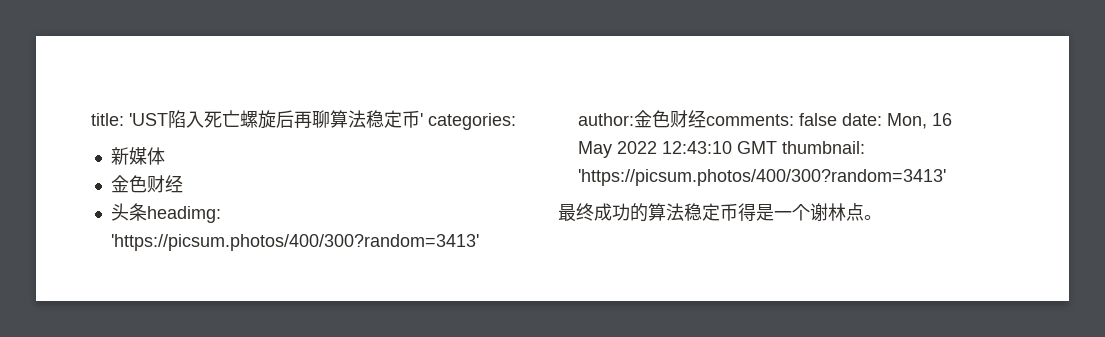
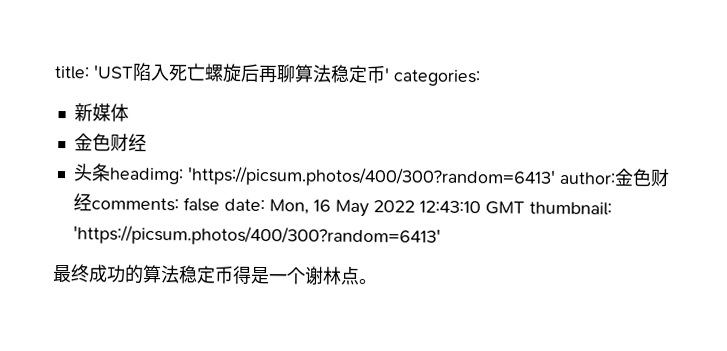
[110,234,479,251] 'https://picsum.photos/400/300?random=3413' -> [186,166,556,188] 'https://picsum.photos/400/300?random=6413'
[577,169,946,186] 'https://picsum.photos/400/300?random=3413' -> [72,225,441,247] 'https://picsum.photos/400/300?random=6413'

